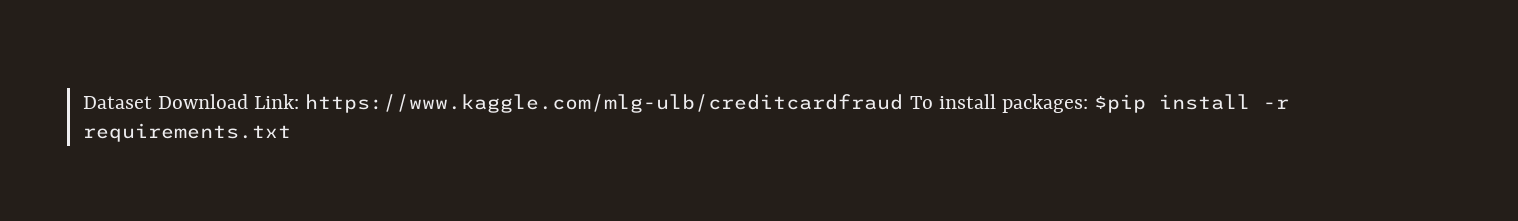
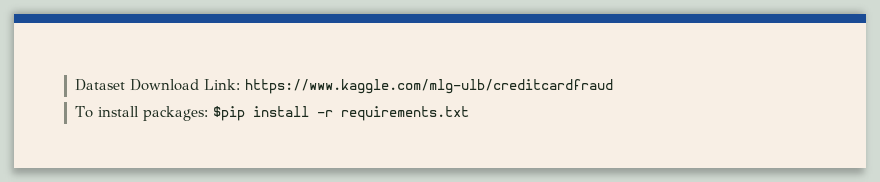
(904, 103) none -> (613, 86) //

